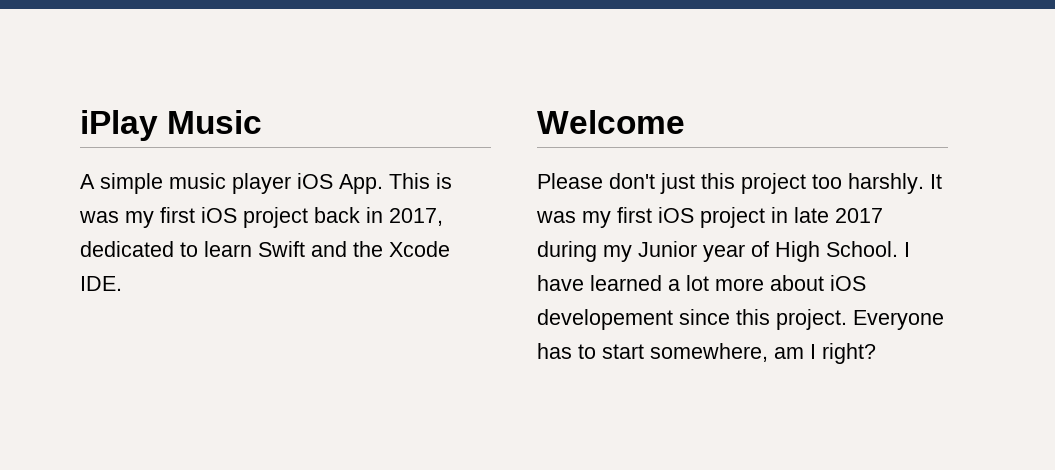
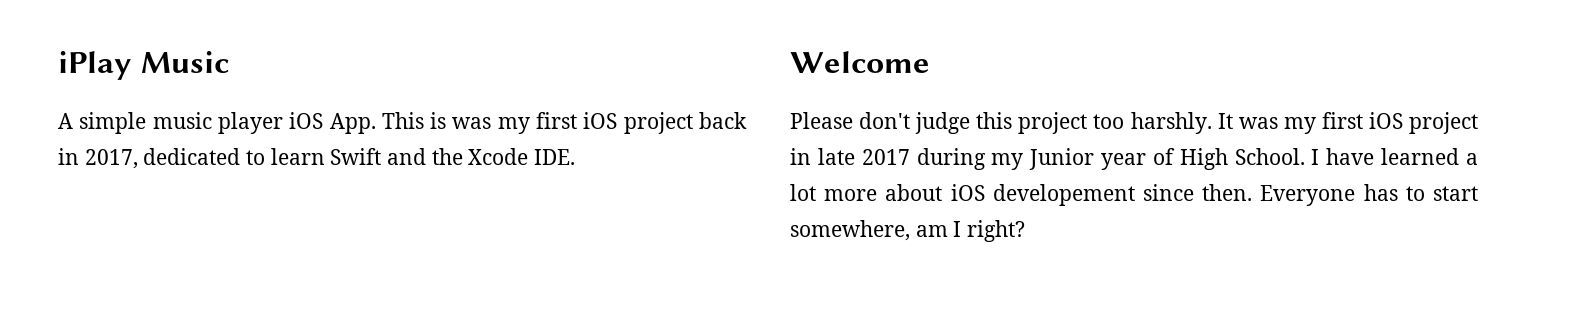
[660,173,695,194] just -> [915,112,971,134] judge
[736,309,847,330] this project. -> [1202,184,1253,201] then.

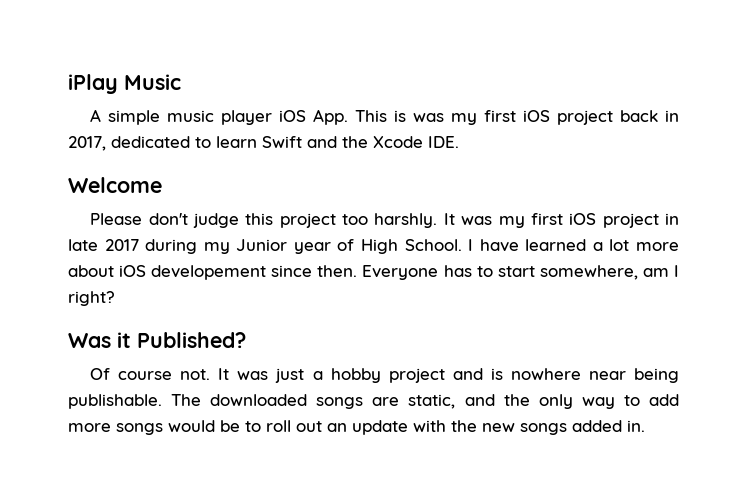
(1026, 231) none -> [68,332,246,348] [90,368,679,383] [68,394,679,409] [68,420,645,435] // Was it Published? // Of course not. It was just a hobby project and is nowhere near being publishable. The downloaded songs are static, and the only way to add more songs would be to roll out an update with the new songs added in.

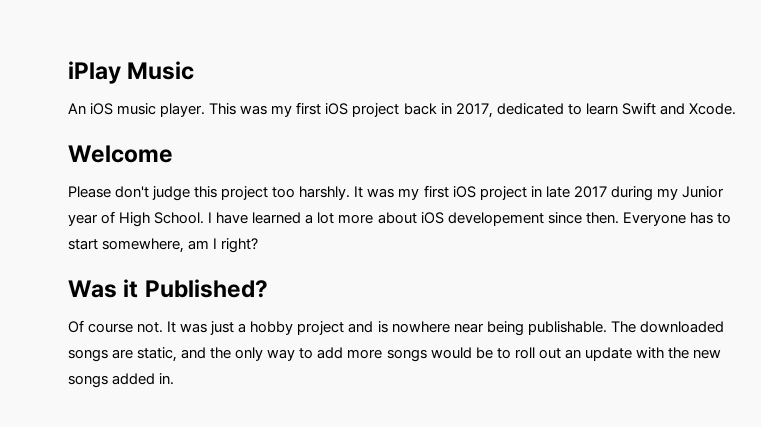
[90,109,407,125] A simple music player iOS App. This is -> [68,103,237,117] An iOS music player. This
[342,136,459,148] the Xcode IDE. -> [688,103,736,115] Xcode.

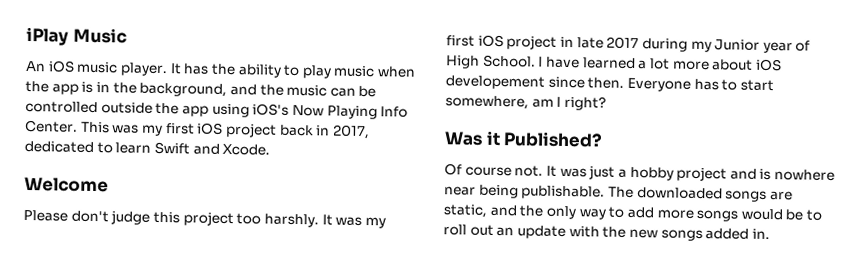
(206, 110) none -> [169,63,417,79] [25,80,377,98] [25,100,409,120] [25,119,78,133] It has the ability to play music when the app is in the background, and the music can be controlled outside the app using iOS's Now Playing Info Center.

